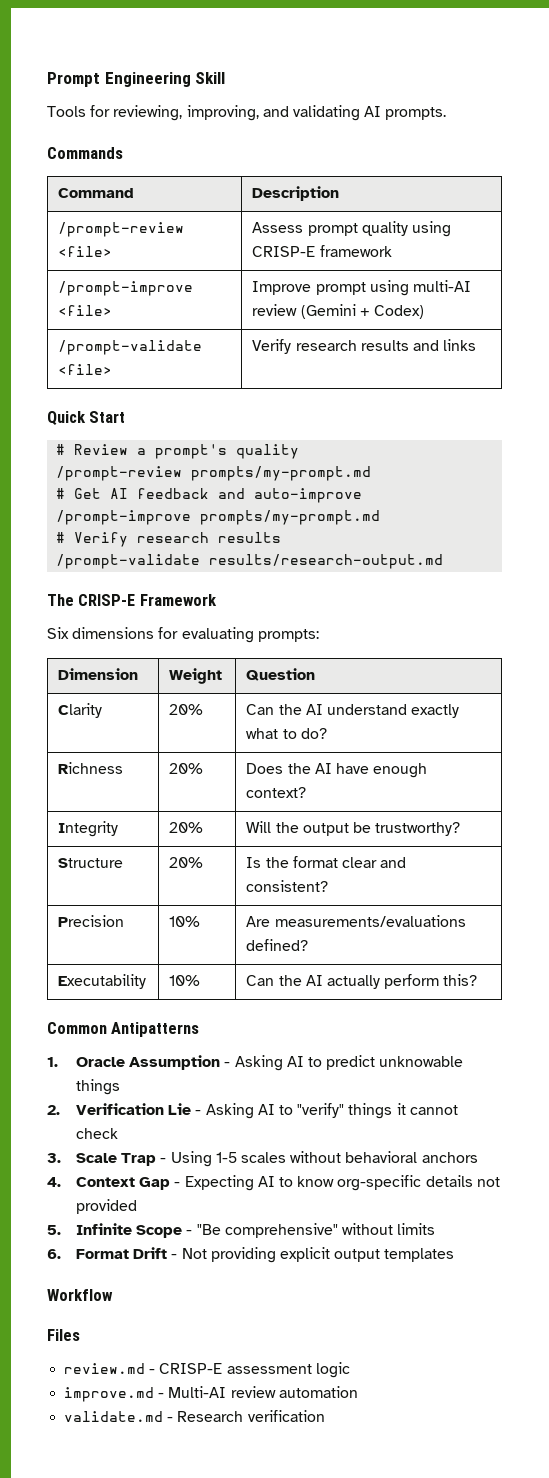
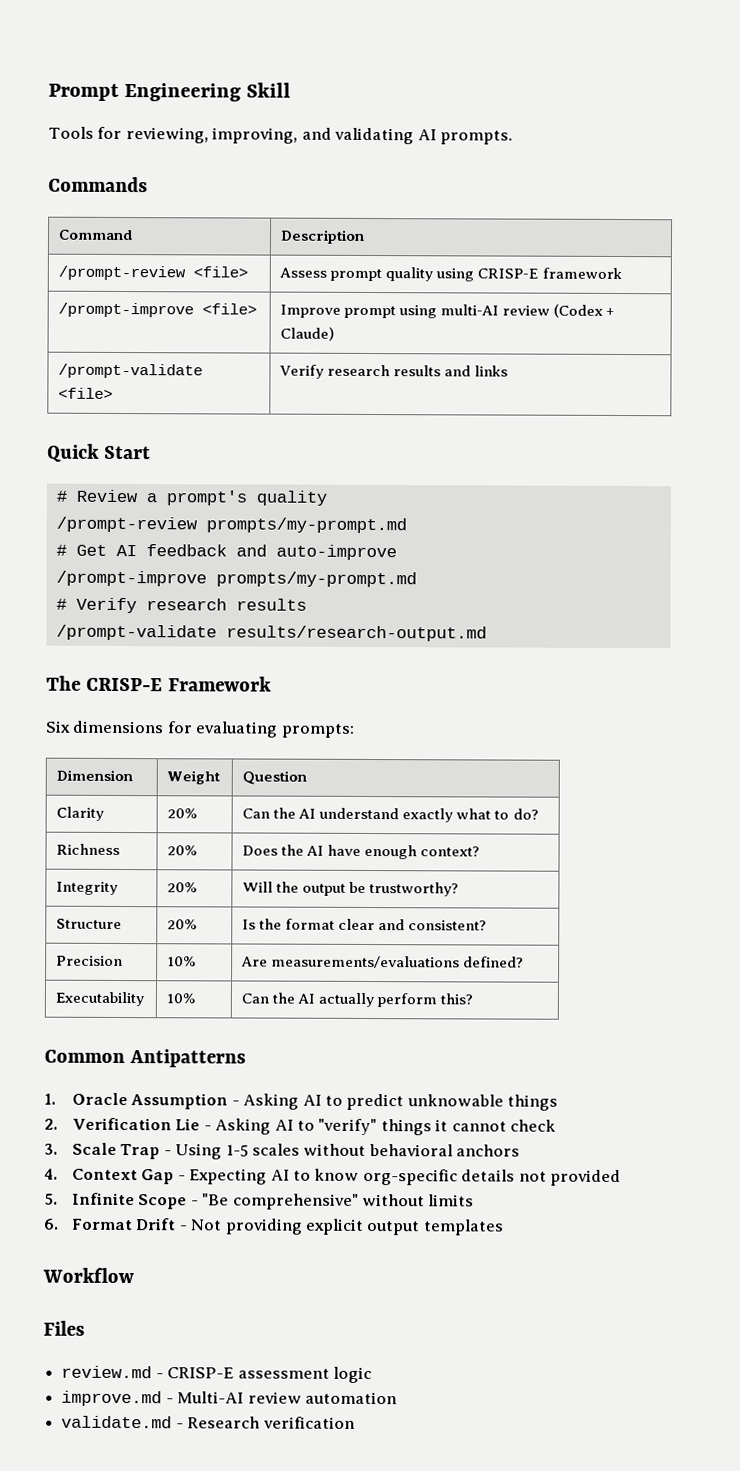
[300,304,424,319] (Gemini + Codex) -> [553,303,616,318] [280,326,336,341] (Codex + Claude)

